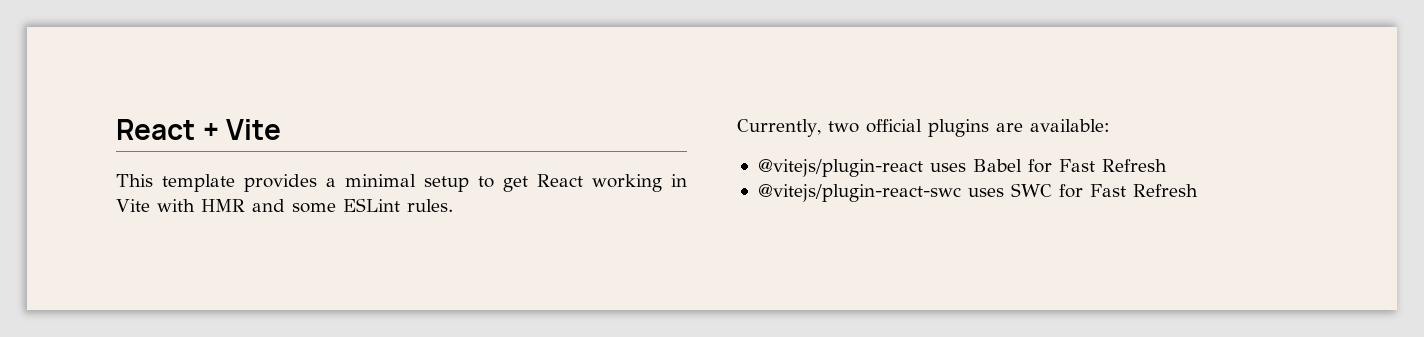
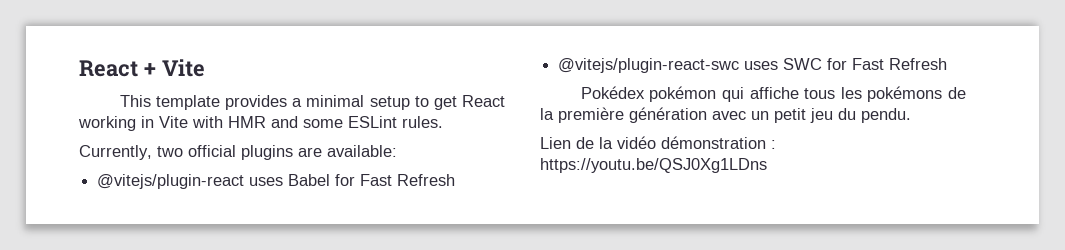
(1198, 190) none -> [580,86,966,102] [540,107,911,123] [540,136,776,149] [540,158,767,173] // Pokédex pokémon qui affiche tous les pokémons de la première génération avec un petit jeu du pendu. // Lien de la vidéo démonstration : https://youtu.be/QSJ0Xg1LDns

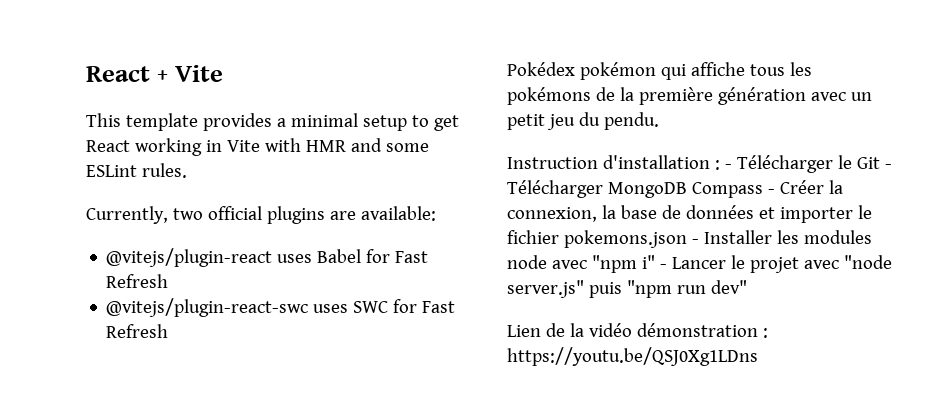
(911, 115) none -> [507,155,892,173] [507,180,843,198] [507,205,872,223] [507,230,872,248] [507,255,892,273] [507,280,747,298] // Instruction d'installation : - Télécharger le Git - Télécharger MongoDB Compass - Créer la connexion, la base de données et importer le fichier pokemons.json - Installer les modules node avec "npm i" - Lancer le projet avec "node server.js" puis "npm run dev"

